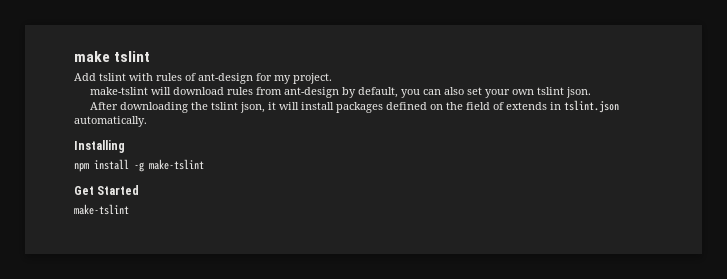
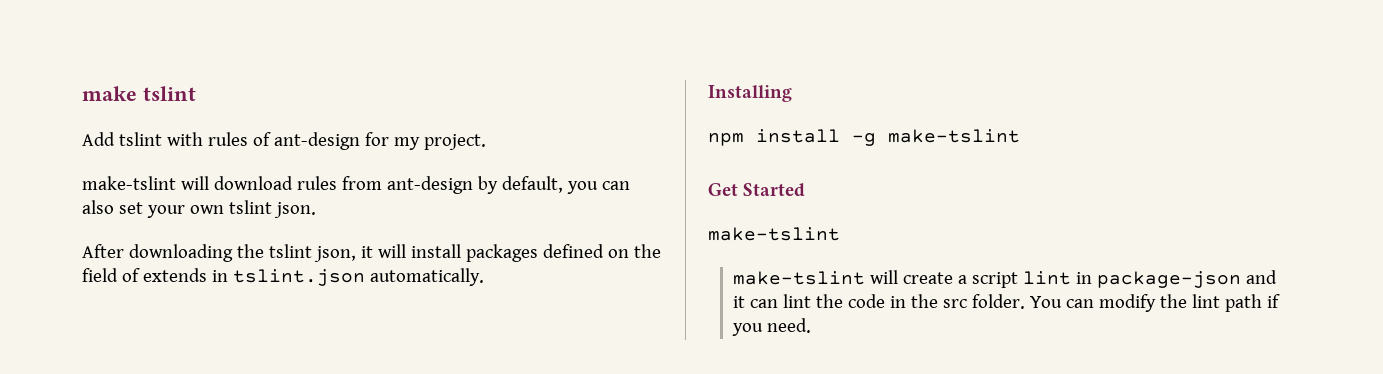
(129, 209) none -> [732,270,1277,288] [732,294,1280,312] [731,318,811,336] // make-tslint will create a script lint in package-json and it can lint the code in the src folder. You can modify the lint path if you need.

